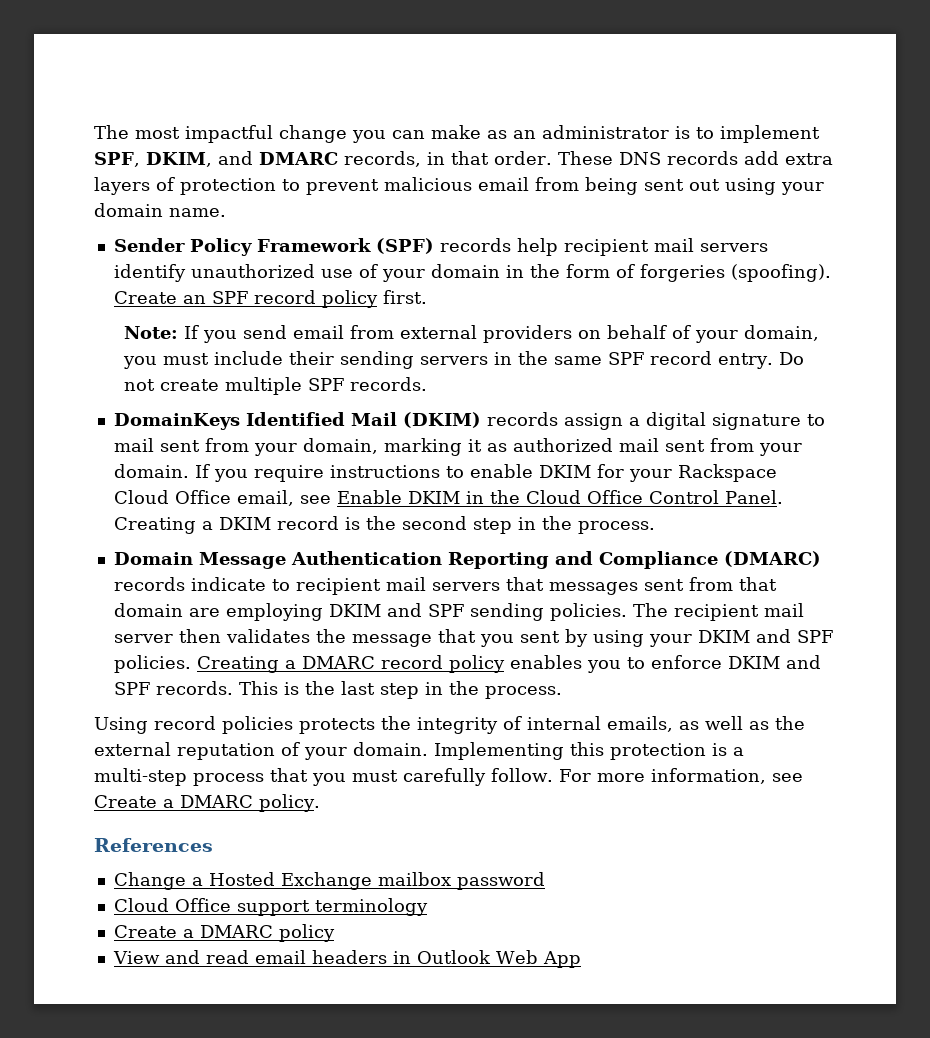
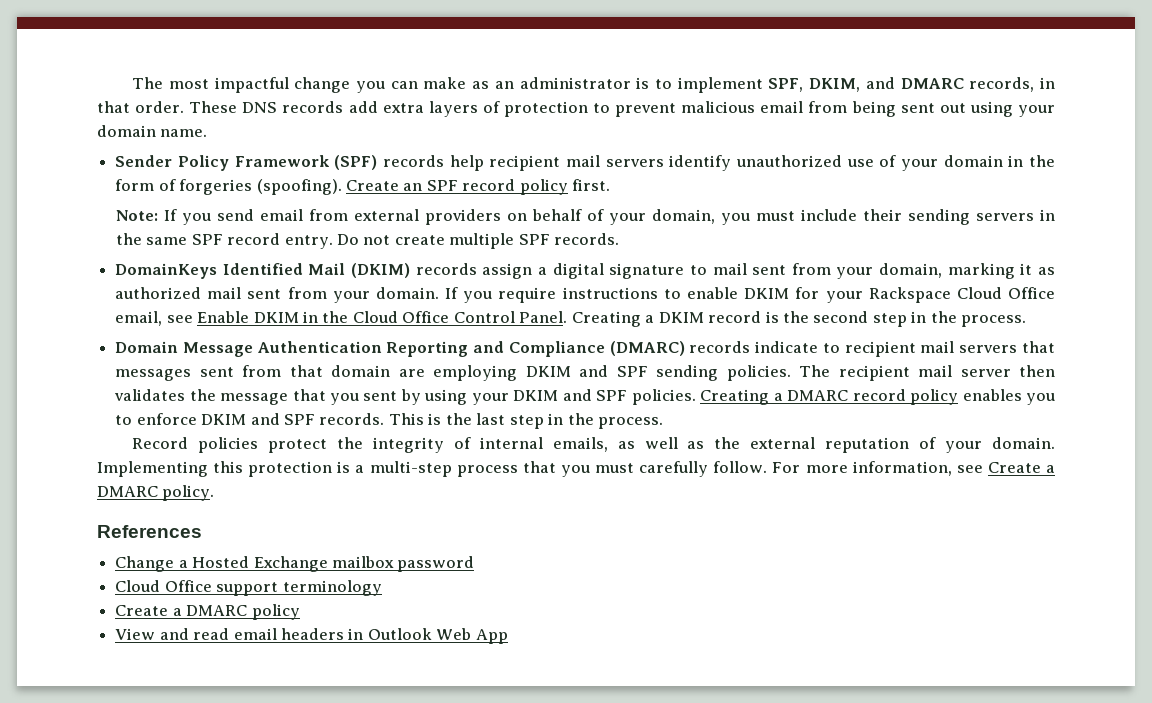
[94,716,375,734] Using record policies protects -> [132,437,328,453] Record policies protect

